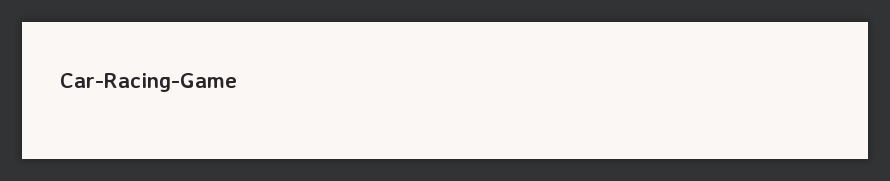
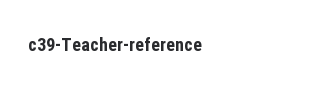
[60,73,237,92] Car-Racing-Game -> [28,37,202,51] c39-Teacher-reference

